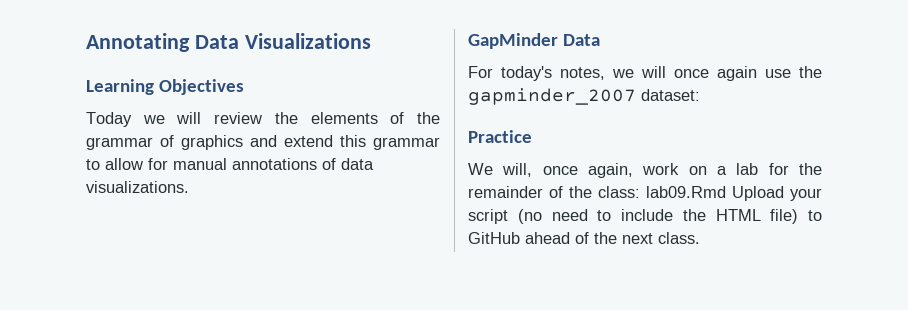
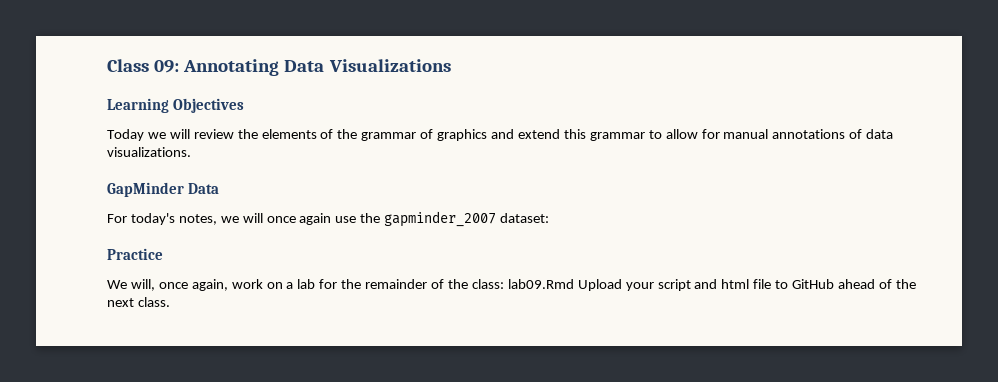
(86, 42) none -> [107,59,180,73] Class 09:
[517,209,799,224] (no need to include the HTML file) -> [694,279,772,289] and html file

